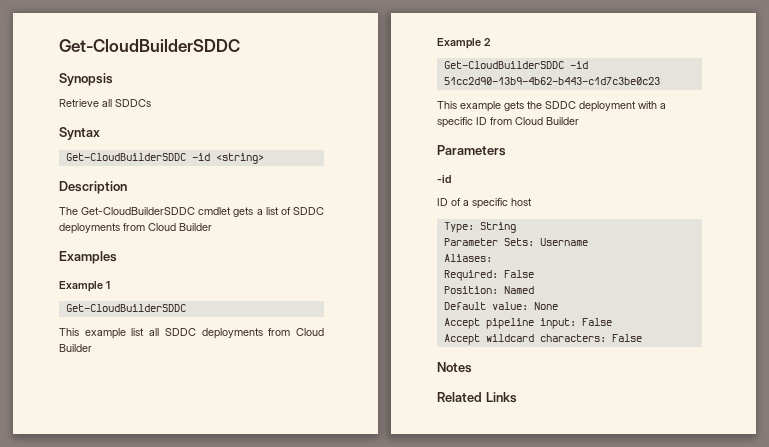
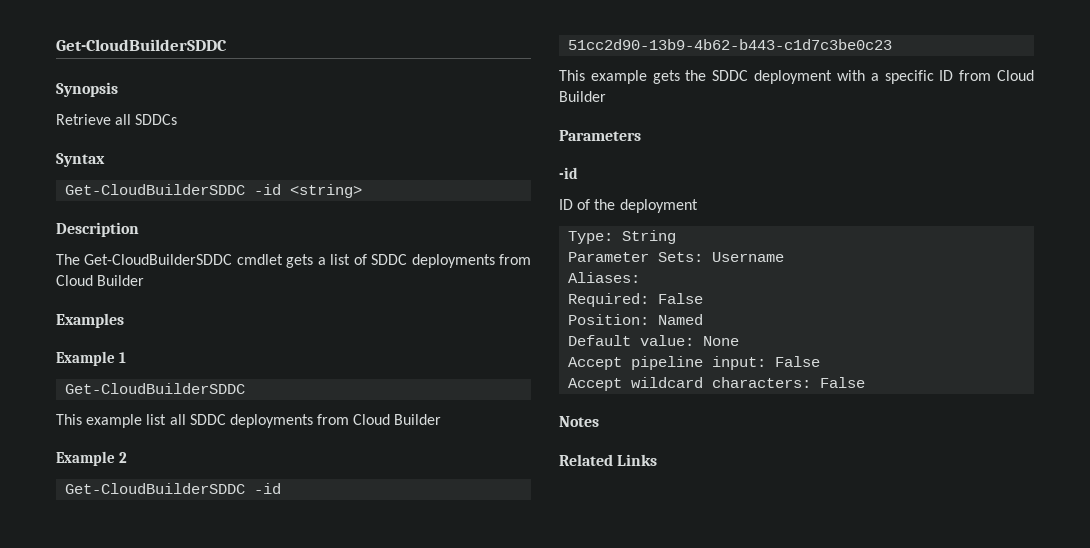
[463,198,532,209] a specific host -> [594,199,698,213] the deployment

